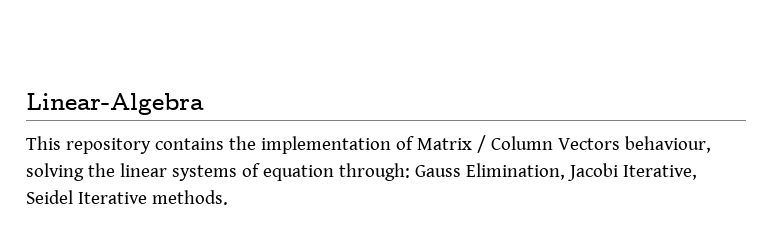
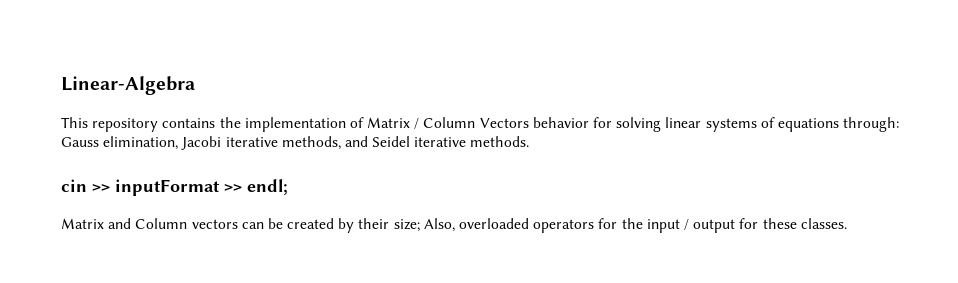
[624,136,711,153] [26,163,115,181] behaviour, solving the -> [532,117,662,132] behavior for solving
[262,165,334,181] equation -> [777,118,839,132] equations
[465,163,697,181] [26,190,228,205] Elimination, Jacobi Iterative, Seidel Iterative methods. -> [103,136,530,150] [61,179,288,196] [61,218,847,233] elimination, Jacobi iterative methods, and Seidel iterative methods. // cin >> inputFormat >> endl; // Matrix and Column vectors can be created by their size; Also, overloaded operators for the input / output for these classes.

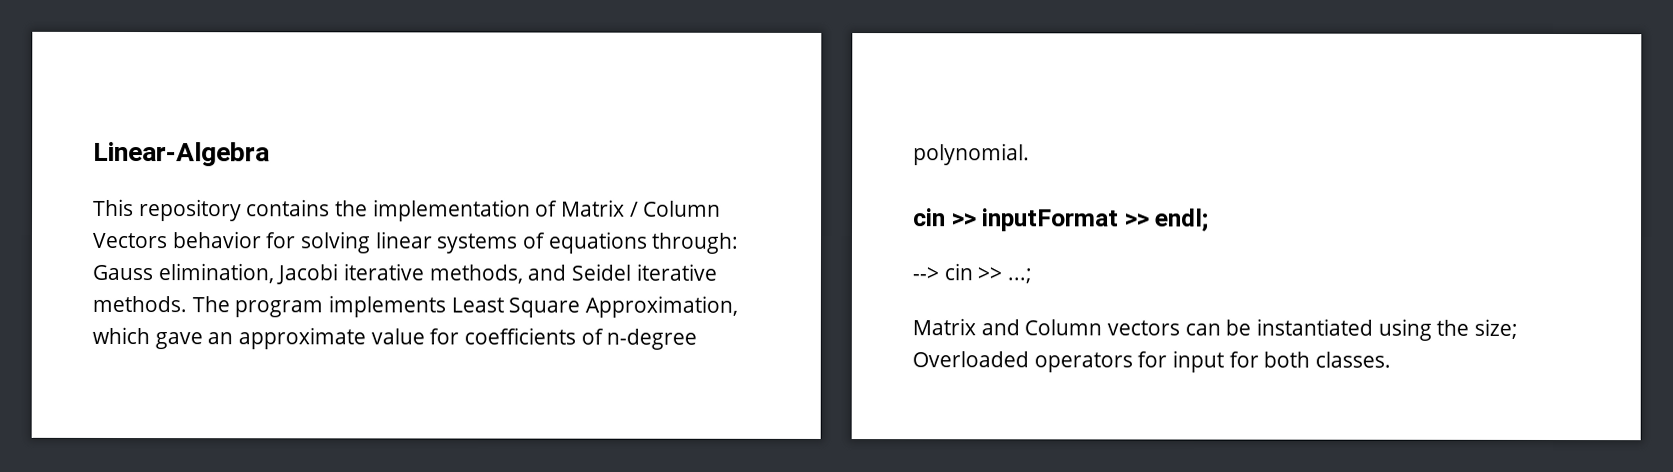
(530, 141) none -> [191,295,739,318] [92,326,698,350] [913,143,1030,166] The program implements Least Square Approximation, which gave an approximate value for coefficients of n-degree polynomial.
(288, 187) none -> [912,263,1033,284] // --> cin >> ...;
[287,218,797,233] created by their size; Also, overloaded operators for the input / output for these -> [1256,318,1519,341] [912,350,1311,373] instantiated using the size; Overloaded operators for input for both

